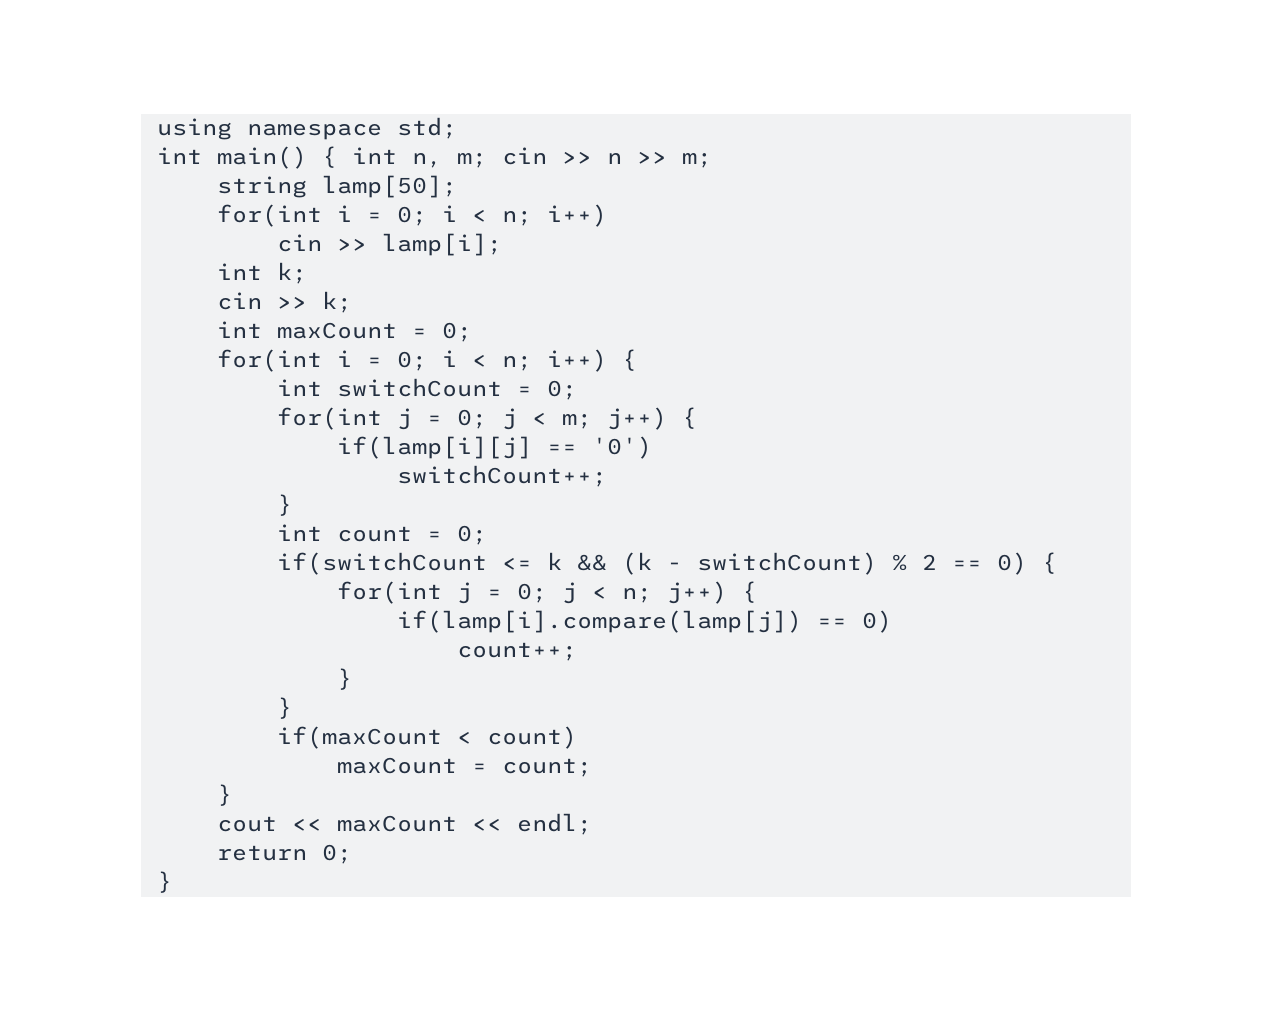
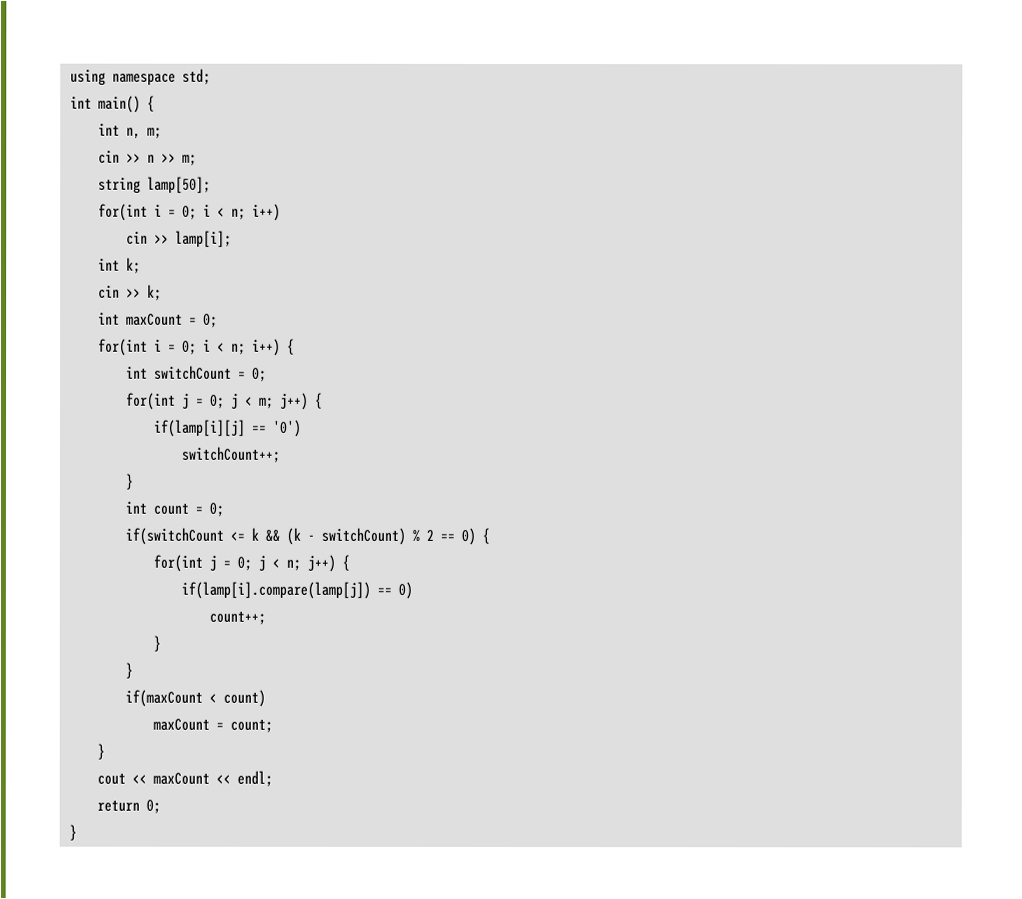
(337, 157) none -> (155, 103) //
(487, 160) none -> (162, 133) //

